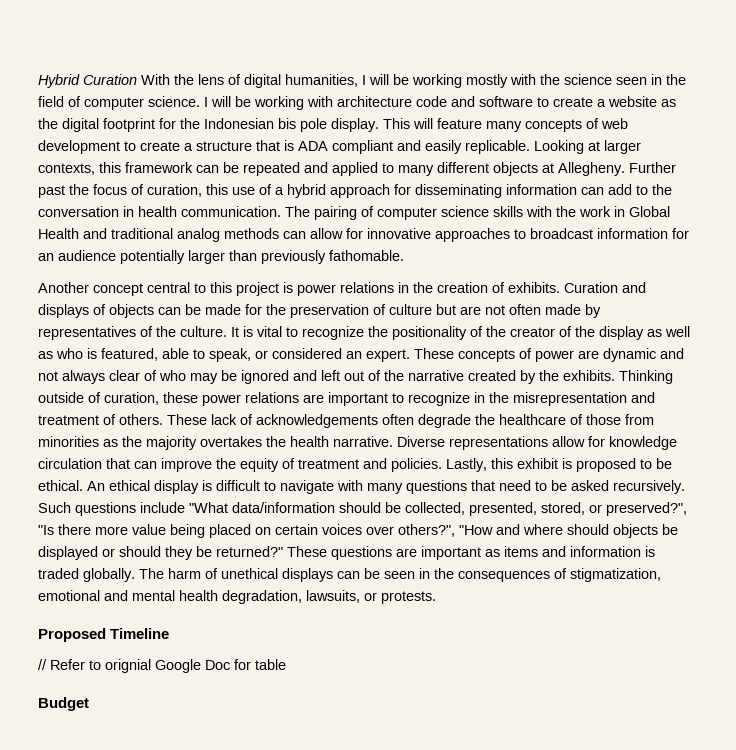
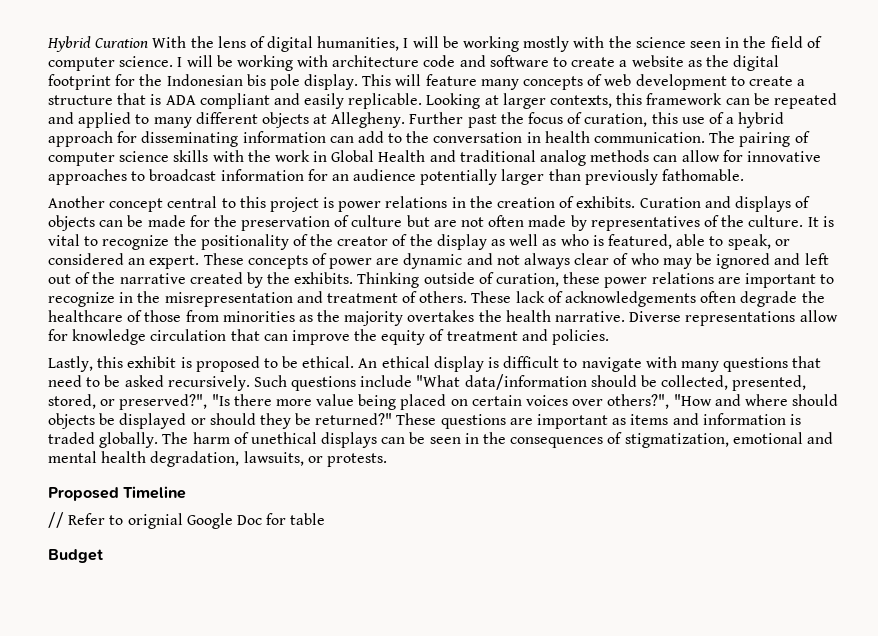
(442, 465) none -> (610, 337) //

